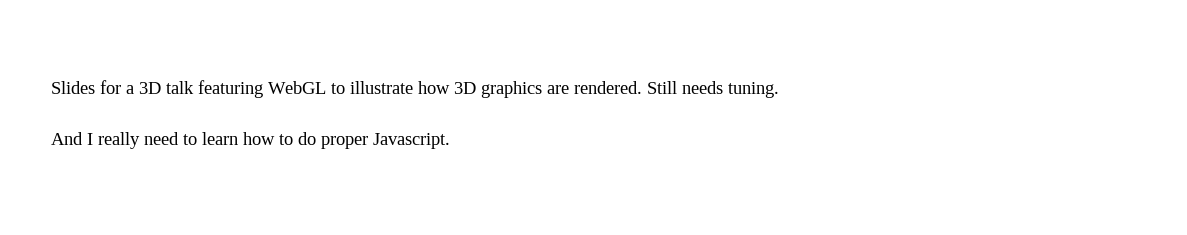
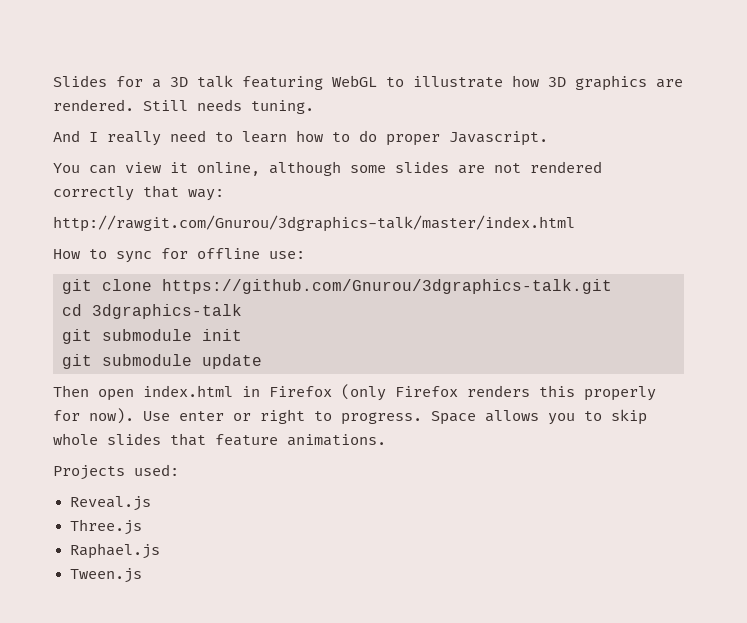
(450, 141) none -> [53,161,602,176] [53,185,224,201] [53,215,575,232] [53,248,305,263] [62,279,612,294] [62,304,242,319] [62,329,242,344] [62,354,262,369] [53,384,656,401] [53,408,647,425] [53,433,386,446] [53,464,179,480] [69,496,151,511] [69,519,142,535] [69,543,160,559] [69,568,142,583] // You can view it online, although some slides are not rendered correctly that way: // http://rawgit.com/Gnurou/3dgraphics-talk/master/index.html // How to sync for offline use: // git clone https://github.com/Gnurou/3dgraphics-talk.git // cd 3dgraphics-talk // git submodule init // git submodule update // Then open index.html in Firefox (only Firefox renders this properly for now). Use enter or right to progress. Space allows you to skip whole slides that feature animations. // Projects used: // Reveal.js // Three.js // Raphael.js // Tween.js

